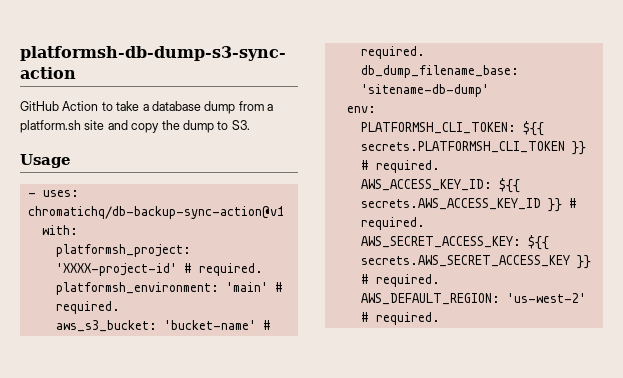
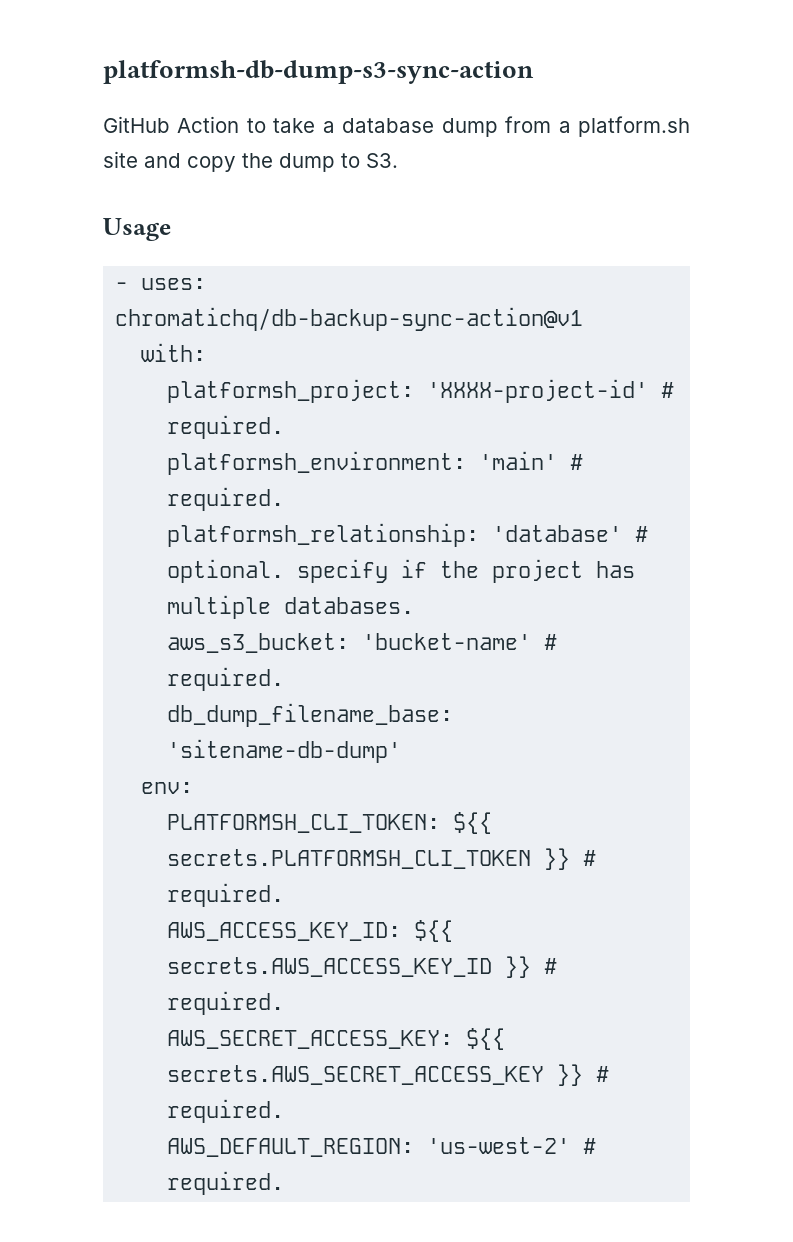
(120, 307) none -> [167,523,649,547] [167,559,636,583] [167,595,415,619] // platformsh_relationship: 'database' # optional. specify if the project has multiple databases.

